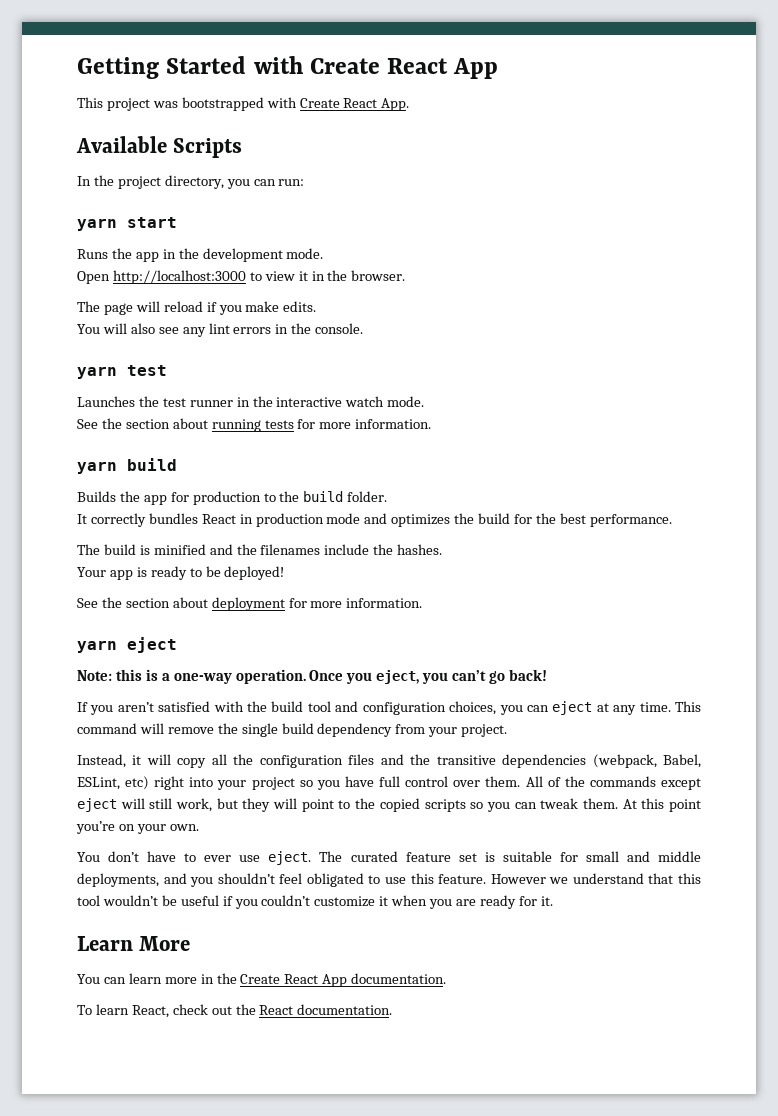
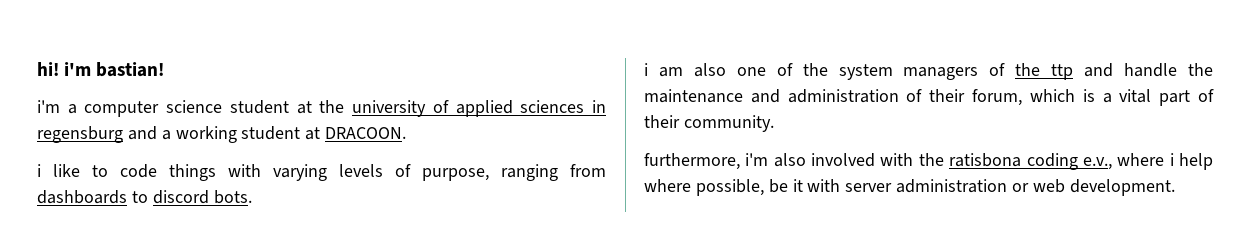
[77,56,499,79] [77,97,410,111] [76,136,243,158] [77,175,305,189] [77,217,177,231] [77,248,324,262] [77,270,406,284] [77,301,317,315] [77,323,364,337] [77,365,167,379] [77,396,425,407] [77,418,432,432] [77,458,177,474] [77,491,388,505] [77,513,672,527] [77,544,443,555] [77,566,285,580] [77,597,423,611] [77,637,177,653] [77,669,547,684] [77,701,701,715] [77,723,508,737] [77,754,701,768] [77,776,702,790] [77,798,701,812] [76,821,199,834] [77,851,701,865] [77,873,701,887] [77,895,553,909] [77,936,191,951] [77,973,447,987] [77,1004,393,1018] Getting Started with Create React App // This project was bootstrapped with Create React App. // Available Scripts // In the project directory, you can run: // yarn start // Runs the app in the development mode. // Open http://localhost:3000 to view it in the browser. // The page will reload if you make edits. // You will also see any lint errors in the console. // yarn test // Launches the test runner in the interactive watch mode. // See the section about running tests for more information. // yarn build // Builds the app for production to the build folder. // It correctly bundles React in production mode and optimizes the build for the best performance. // The build is minified and the filenames include the hashes. // Your app is ready to be deployed! // See the section about deployment for more information. // yarn eject // Note: this is a one-way operation. Once you eject, you can’t go back! // If you aren’t satisfied with the build tool and configuration choices, you can eject at any time. This command will remove the single build dependency from your project. // Instead, it will copy all the configuration files and the transitive dependencies (webpack, Babel, ESLint, etc) right into your project so you have full control over them. All of the commands except eject will still work, but they will point to the copied scripts so you can tweak them. At this point you’re on your own. // You don’t have to ever use eject. The curated feature set is suitable for small and middle deployments, and you shouldn’t feel obligated to use this feature. However we understand that this tool wouldn’t be useful if you couldn’t customize it when you are ready for it. // Learn More // You can learn more in the Create React App documentation. // To learn React, check out the React documentation. -> [37,62,165,77] [37,100,607,117] [37,126,407,143] [37,164,606,181] [37,190,252,204] [644,63,1213,80] [644,89,1214,106] [644,115,774,132] [644,153,1213,170] [644,179,1175,196] hi! i'm bastian! // i'm a computer science student at the university of applied sciences in regensburg and a working student at DRACOON. // i like to code things with varying levels of purpose, ranging from dashboards to discord bots. // i am also one of the system managers of the ttp and handle the maintenance and administration of their forum, which is a vital part of their community. // furthermore, i'm also involved with the ratisbona coding e.v., where i help where possible, be it with server administration or web development.

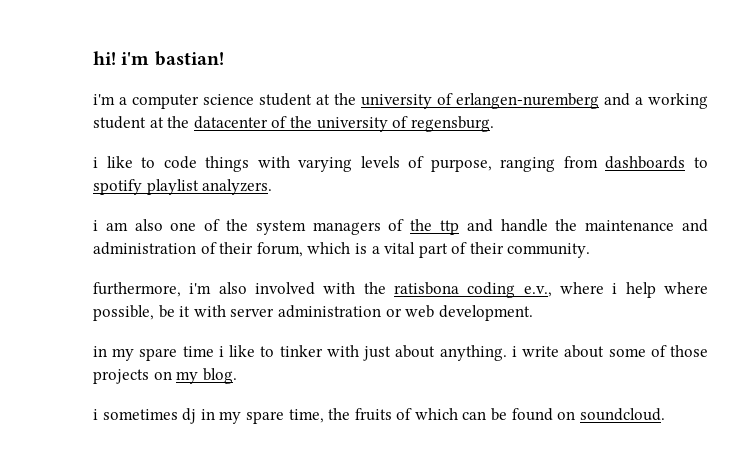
[455,100,607,117] [37,126,123,143] applied sciences in regensburg -> [456,93,599,109] erlangen-nuremberg
[325,127,407,139] DRACOON. -> [167,116,494,132] the datacenter of the university of regensburg.
[152,190,252,204] discord bots. -> [93,179,273,195] spotify playlist analyzers.
(1175, 187) none -> [93,345,708,361] [93,368,237,384] [93,408,665,424] // in my spare time i like to tinker with just about anything. i write about some of those projects on my blog. // i sometimes dj in my spare time, the fruits of which can be found on soundcloud.

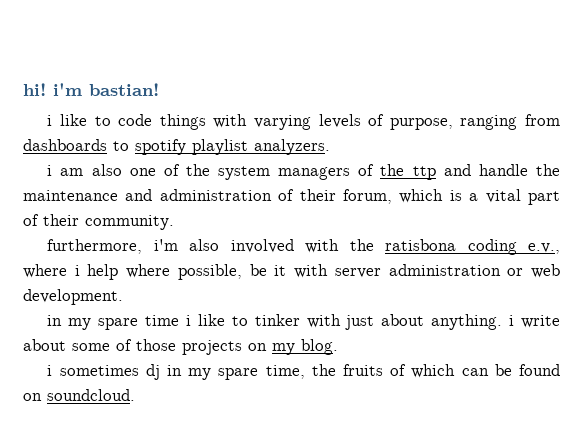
[93,93,708,109] [93,116,494,132] // i'm a computer science student at the university of erlangen-nuremberg and a working student at the datacenter of the university of regensburg. -> (159, 89) none

